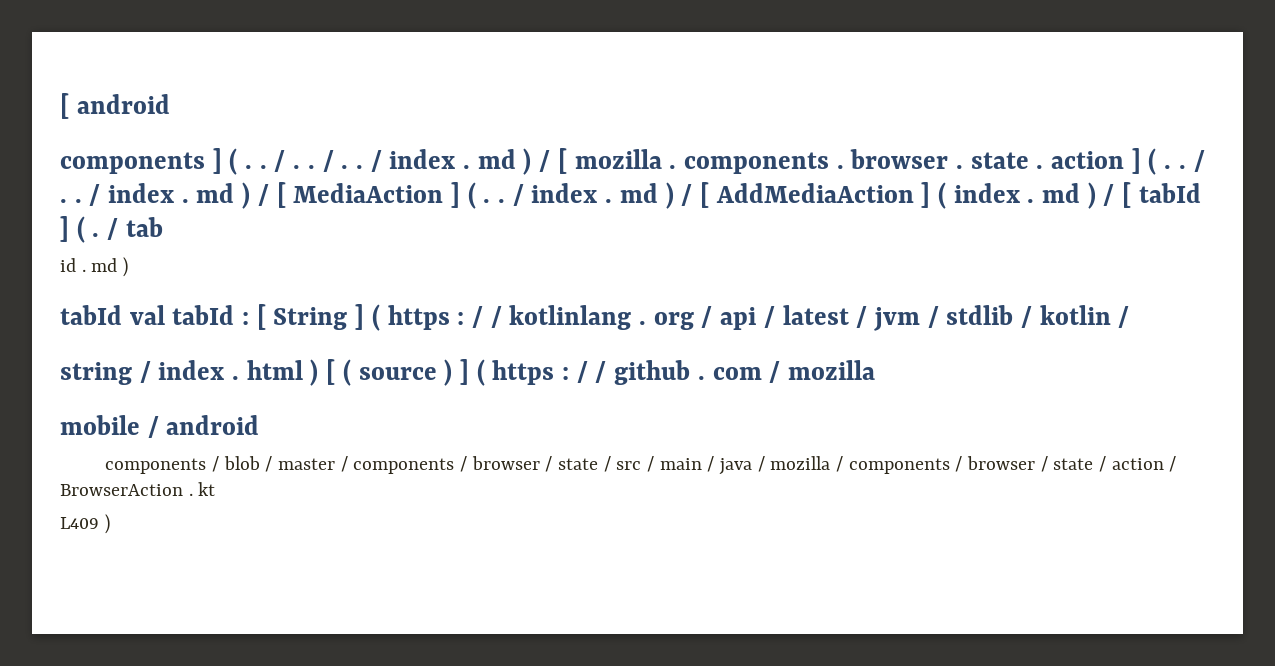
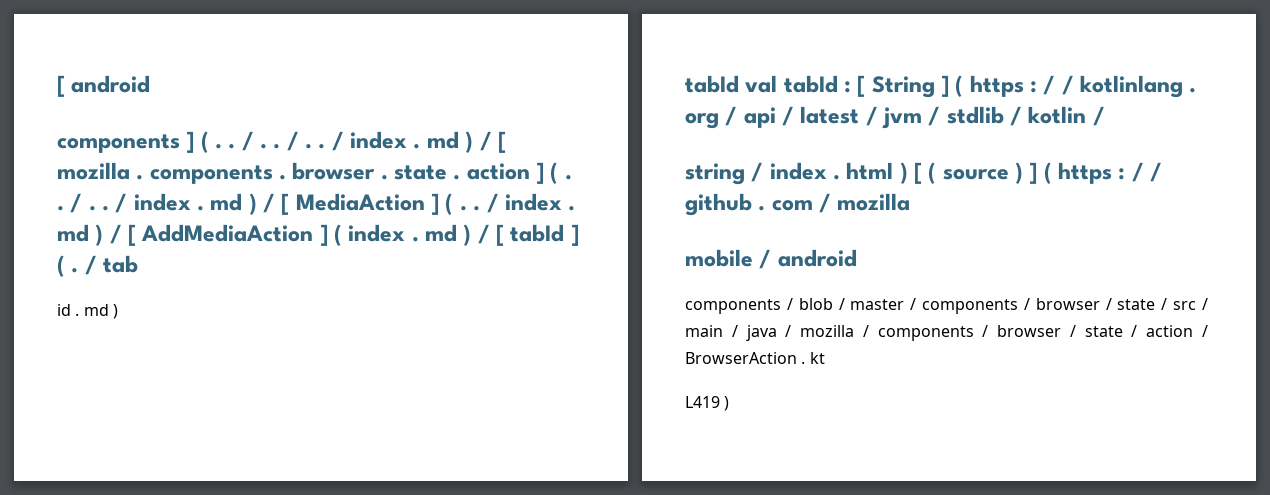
[60,517,99,529] L409 -> [685,396,720,408] L419

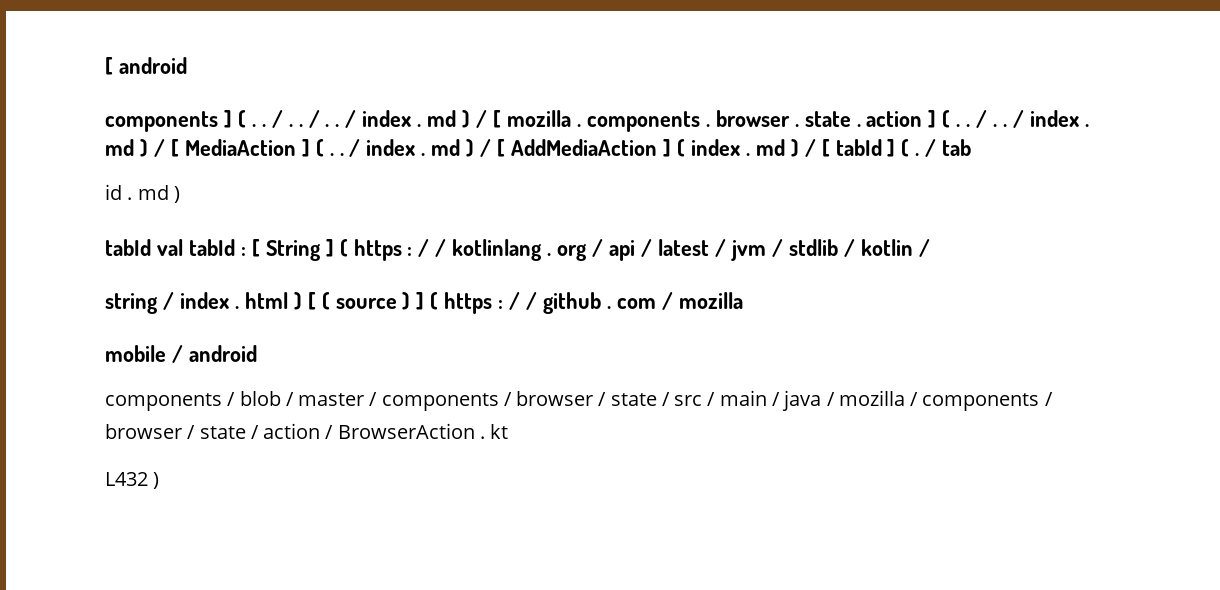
[685,396,720,408] L419 -> [105,472,148,486] L432

